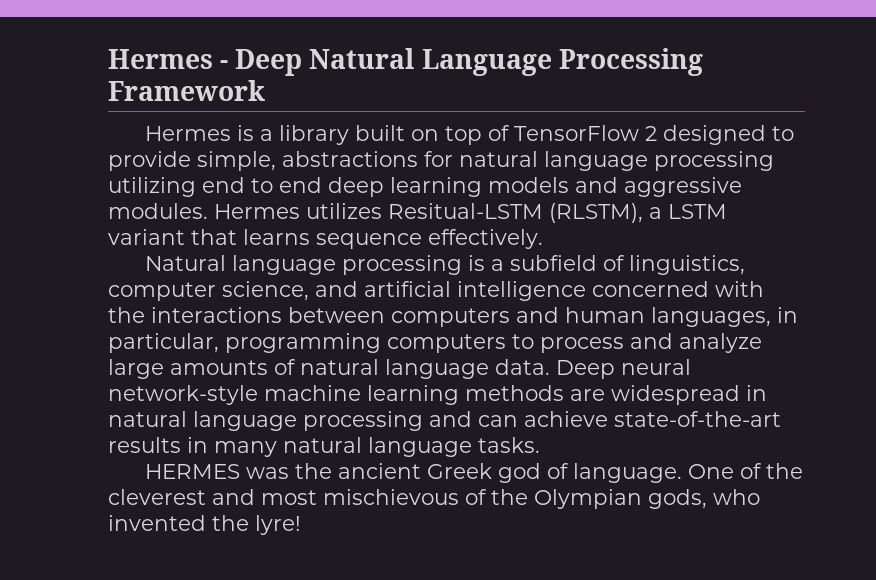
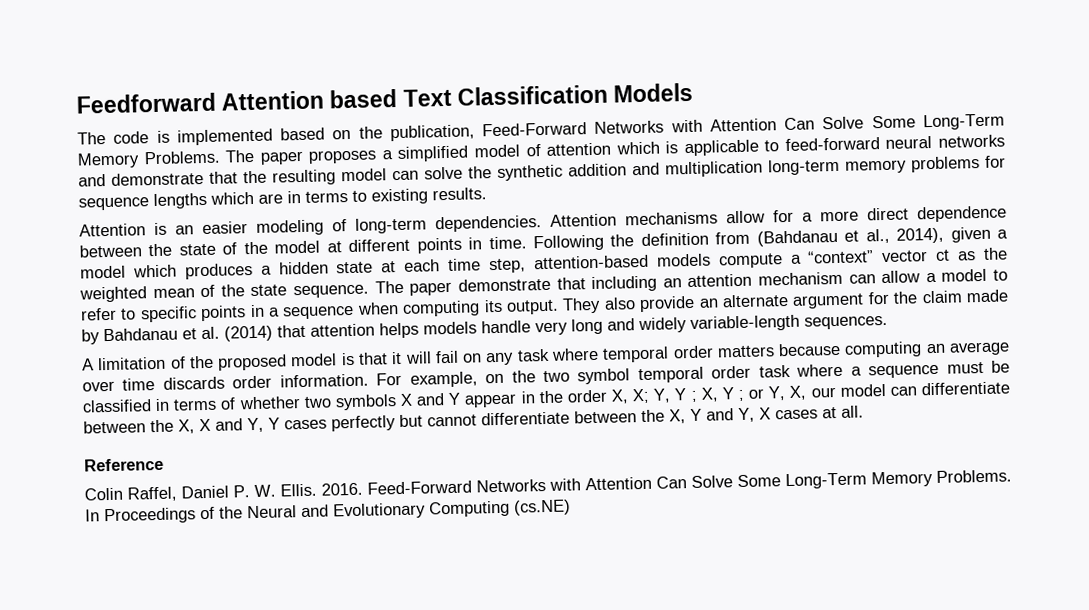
[108,48,703,76] [108,80,265,101] [144,125,794,145] [108,151,774,171] [108,177,742,197] [108,203,727,223] [108,229,543,249] [144,255,745,275] [108,281,764,301] [108,307,798,327] [108,333,762,353] [108,359,691,379] [108,385,767,405] [108,411,781,431] [108,437,540,457] [144,463,803,483] [108,489,760,509] [108,515,301,535] Hermes - Deep Natural Language Processing Framework // Hermes is a library built on top of TensorFlow 2 designed to provide simple, abstractions for natural language processing utilizing end to end deep learning models and aggressive modules. Hermes utilizes Resitual-LSTM (RLSTM), a LSTM variant that learns sequence effectively. // Natural language processing is a subfield of linguistics, computer science, and artificial intelligence concerned with the interactions between computers and human languages, in particular, programming computers to process and analyze large amounts of natural language data. Deep neural network-style machine learning methods are widespread in natural language processing and can achieve state-of-the-art results in many natural language tasks. // HERMES was the ancient Greek god of language. One of the cleverest and most mischievous of the Olympian gods, who invented the lyre! -> [76,82,694,114] [77,113,1005,146] [77,134,1005,169] [78,155,1006,187] [78,187,487,211] [79,205,1007,237] [79,226,1009,258] [80,247,1009,280] [79,268,1008,303] [80,289,1009,323] [81,314,888,345] [82,341,1011,371] [82,360,1011,392] [82,381,1010,413] [83,405,864,434] [84,457,164,472] [84,469,1012,502] [85,499,571,525] Feedforward Attention based Text Classification Models // The code is implemented based on the publication, Feed-Forward Networks with Attention Can Solve Some Long-Term Memory Problems. The paper proposes a simplified model of attention which is applicable to feed-forward neural networks and demonstrate that the resulting model can solve the synthetic addition and multiplication long-term memory problems for sequence lengths which are in terms to existing results. // Attention is an easier modeling of long-term dependencies. Attention mechanisms allow for a more direct dependence between the state of the model at different points in time. Following the definition from (Bahdanau et al., 2014), given a model which produces a hidden state at each time step, attention-based models compute a “context” vector ct as the weighted mean of the state sequence. The paper demonstrate that including an attention mechanism can allow a model to refer to specific points in a sequence when computing its output. They also provide an alternate argument for the claim made by Bahdanau et al. (2014) that attention helps models handle very long and widely variable-length sequences. // A limitation of the proposed model is that it will fail on any task where temporal order matters because computing an average over time discards order information. For example, on the two symbol temporal order task where a sequence must be classified in terms of whether two symbols X and Y appear in the order X, X; Y, Y ; X, Y ; or Y, X, our model can differentiate between the X, X and Y, Y cases perfectly but cannot differentiate between the X, Y and Y, X cases at all. // Reference // Colin Raffel, Daniel P. W. Ellis. 2016. Feed-Forward Networks with Attention Can Solve Some Long-Term Memory Problems. In Proceedings of the Neural and Evolutionary Computing (cs.NE)

